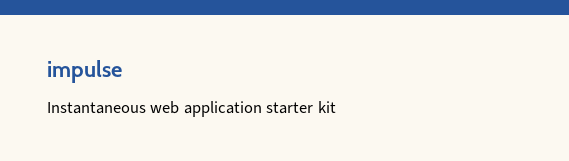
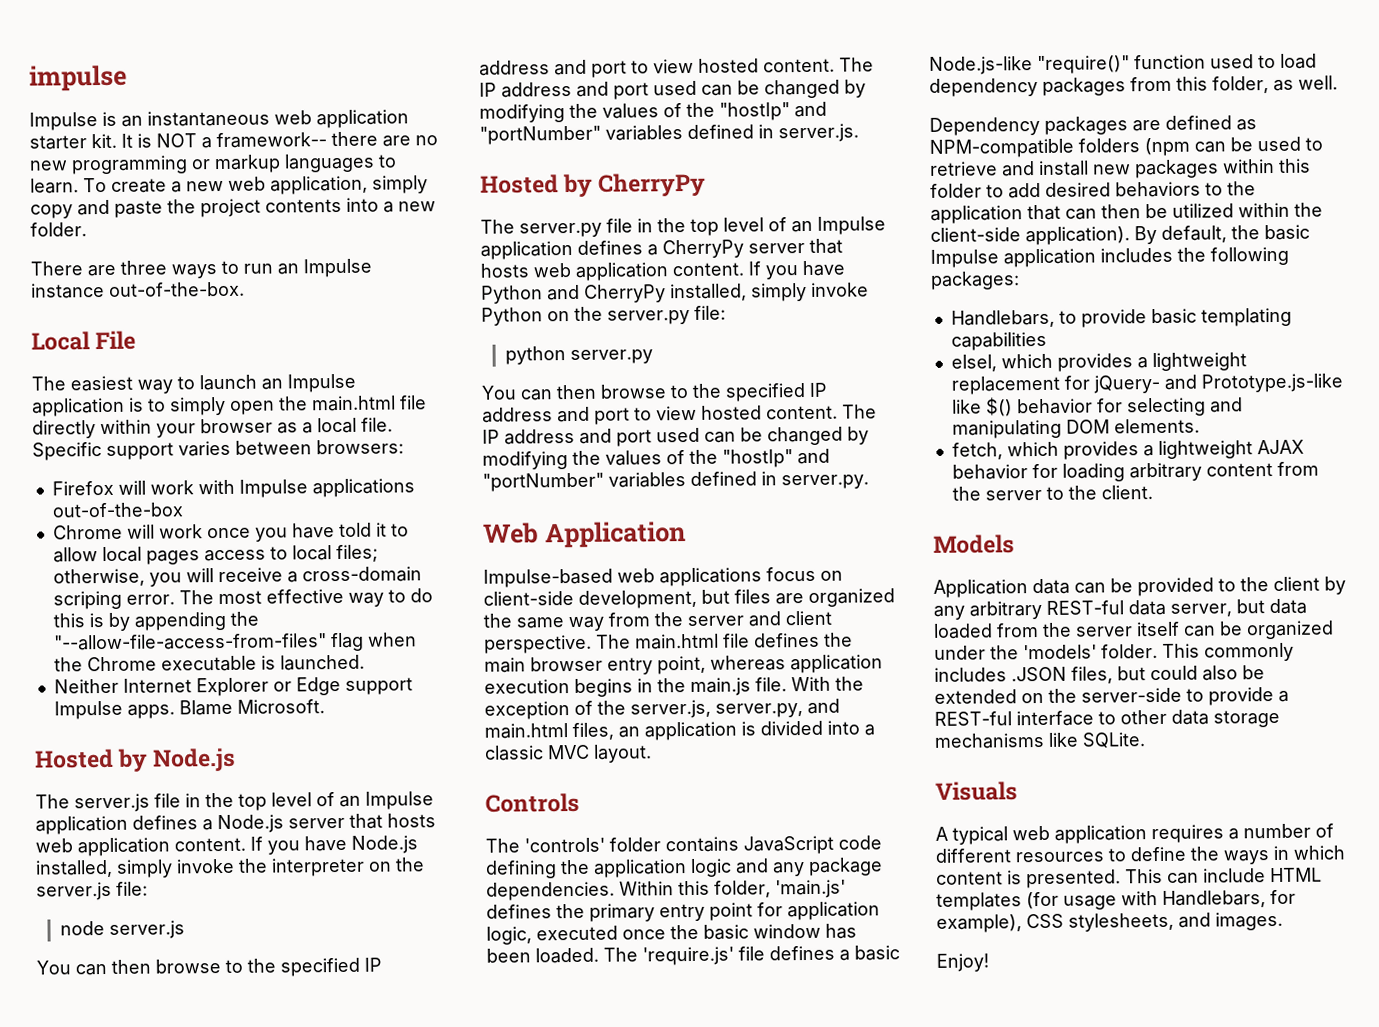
[47,101,336,117] Instantaneous web application starter kit -> [29,109,409,131] [29,131,438,150] [29,153,397,175] [30,175,428,195] [30,197,436,219] [30,222,87,237] [30,258,372,279] [31,281,245,299] [31,330,137,351] [31,373,356,394] [31,395,427,417] [32,417,393,439] [32,439,404,461] [51,478,415,498] [51,502,184,518] [52,522,409,542] [52,544,378,565] [52,566,422,587] [52,588,433,610] [52,611,259,631] [53,632,417,652] [53,654,365,672] [53,676,413,697] [53,699,325,720] [34,747,237,772] [35,791,434,813] [35,813,436,835] [35,835,418,857] [35,857,425,878] [36,881,148,901] [59,920,185,939] [36,957,382,977] [479,57,874,78] [479,79,866,100] [479,101,827,123] [479,123,859,145] [480,172,707,198] [480,216,886,238] [480,238,843,260] [480,260,845,281] [481,282,869,304] [481,305,726,326] [504,346,653,365] [481,382,828,402] [482,404,877,425] [482,426,869,447] [482,448,830,470] [482,471,869,492] [483,521,686,549] [483,566,843,588] [483,588,895,609] [483,610,832,632] [484,632,853,654] [484,654,883,675] [484,676,864,697] [484,698,840,720] [484,720,875,741] [484,744,652,763] [485,792,580,813] [485,835,882,855] [485,857,883,879] [486,879,846,901] [486,901,880,922] [486,923,857,945] [486,945,900,966] [929,53,1317,75] [929,75,1338,97] [929,115,1257,136] [929,136,1323,158] [930,158,1311,179] [930,181,1256,199] [930,202,1323,224] [930,224,1310,246] [930,246,1289,268] [930,271,1020,290] [950,307,1292,328] [950,331,1047,351] [950,352,1247,372] [950,373,1343,395] [951,397,1243,417] [951,418,1200,439] [951,439,1304,460] [951,461,1319,482] [951,485,1153,501] [933,534,1015,554] [933,576,1346,598] [933,598,1307,620] [933,620,1334,640] [934,642,1294,662] [934,665,1265,684] [934,687,1289,706] [934,709,1280,728] [934,732,1146,749] [935,781,1018,801] [935,823,1334,845] [935,845,1345,865] [936,867,1322,889] [936,889,1296,911] [936,911,1283,933] [936,953,989,972] Impulse is an instantaneous web application starter kit. It is NOT a framework-- there are no new programming or markup languages to learn. To create a new web application, simply copy and paste the project contents into a new folder. // There are three ways to run an Impulse instance out-of-the-box. // Local File // The easiest way to launch an Impulse application is to simply open the main.html file directly within your browser as a local file. Specific support varies between browsers: // Firefox will work with Impulse applications out-of-the-box // Chrome will work once you have told it to allow local pages access to local files; otherwise, you will receive a cross-domain scriping error. The most effective way to do this is by appending the "--allow-file-access-from-files" flag when the Chrome executable is launched. // Neither Internet Explorer or Edge support Impulse apps. Blame Microsoft. // Hosted by Node.js // The server.js file in the top level of an Impulse application defines a Node.js server that hosts web application content. If you have Node.js installed, simply invoke the interpreter on the server.js file: // node server.js // You can then browse to the specified IP address and port to view hosted content. The IP address and port used can be changed by modifying the values of the "hostIp" and "portNumber" variables defined in server.js. // Hosted by CherryPy // The server.py file in the top level of an Impulse application defines a CherryPy server that hosts web application content. If you have Python and CherryPy installed, simply invoke Python on the server.py file: // python server.py // You can then browse to the specified IP address and port to view hosted content. The IP address and port used can be changed by modifying the values of the "hostIp" and "portNumber" variables defined in server.py. // Web Application // Impulse-based web applications focus on client-side development, but files are organized the same way from the server and client perspective. The main.html file defines the main browser entry point, whereas application execution begins in the main.js file. With the exception of the server.js, server.py, and main.html files, an application is divided into a classic MVC layout. // Controls // The 'controls' folder contains JavaScript code defining the application logic and any package dependencies. Within this folder, 'main.js' defines the primary entry point for application logic, executed once the basic window has been loaded. The 'require.js' file defines a basic Node.js-like "require()" function used to load dependency packages from this folder, as well. // Dependency packages are defined as NPM-compatible folders (npm can be used to retrieve and install new packages within this folder to add desired behaviors to the application that can then be utilized within the client-side application). By default, the basic Impulse application includes the following packages: // Handlebars, to provide basic templating capabilities // elsel, which provides a lightweight replacement for jQuery- and Prototype.js-like like $() behavior for selecting and manipulating DOM elements. // fetch, which provides a lightweight AJAX behavior for loading arbitrary content from the server to the client. // Models // Application data can be provided to the client by any arbitrary REST-ful data server, but data loaded from the server itself can be organized under the 'models' folder. This commonly includes .JSON files, but could also be extended on the server-side to provide a REST-ful interface to other data storage mechanisms like SQLite. // Visuals // A typical web application requires a number of different resources to define the ways in which content is presented. This can include HTML templates (for usage with Handlebars, for example), CSS stylesheets, and images. // Enjoy!

